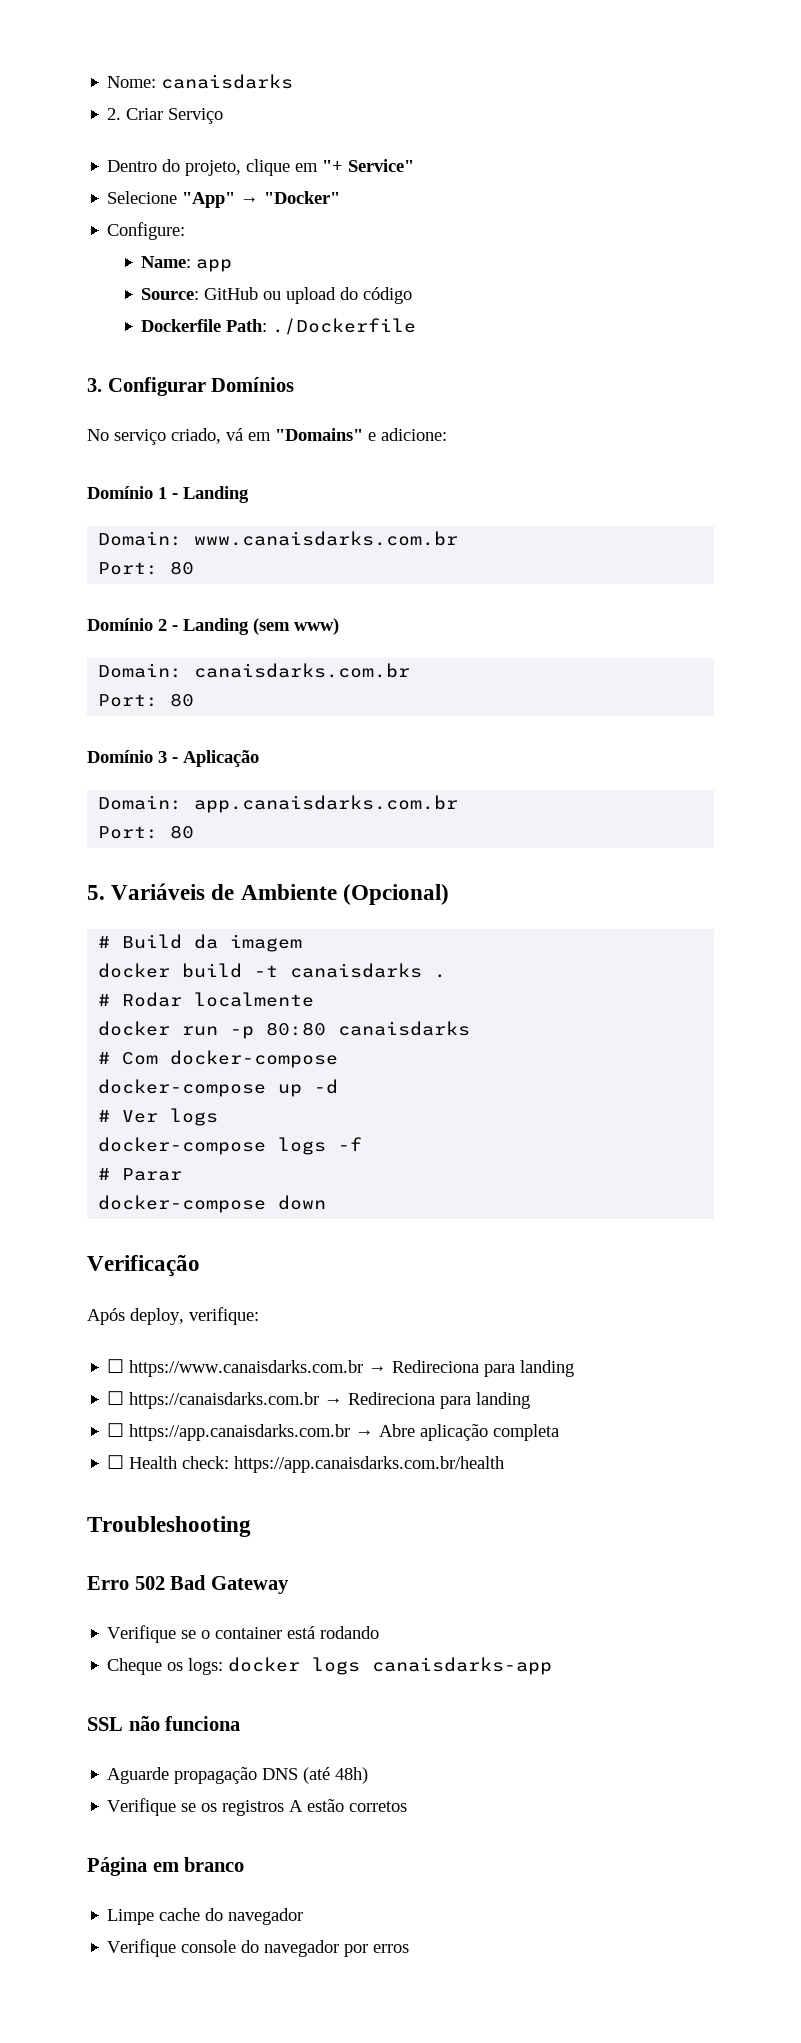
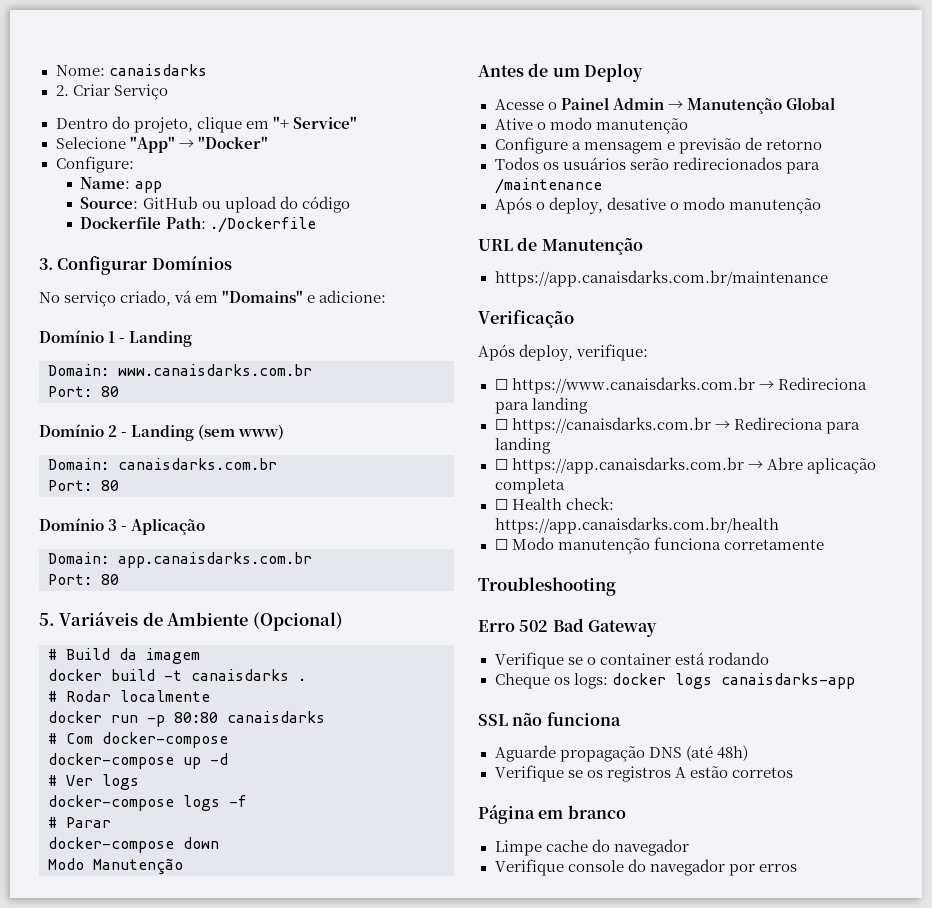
(327, 1202) none -> [48,858,183,875] [478,63,643,82] [494,97,835,114] [494,117,688,134] [494,137,822,154] [494,157,820,174] [494,178,602,194] [494,197,821,214] [478,237,643,255] [494,270,828,287] // Modo Manutenção // Antes de um Deploy // Acesse o Painel Admin → Manutenção Global // Ative o modo manutenção // Configure a mensagem e previsão de retorno // Todos os usuários serão redirecionados para /maintenance // Após o deploy, desative o modo manutenção // URL de Manutenção // https://app.canaisdarks.com.br/maintenance
(505, 1464) none -> [494,537,824,554] // ☐ Modo manutenção funciona corretamente

